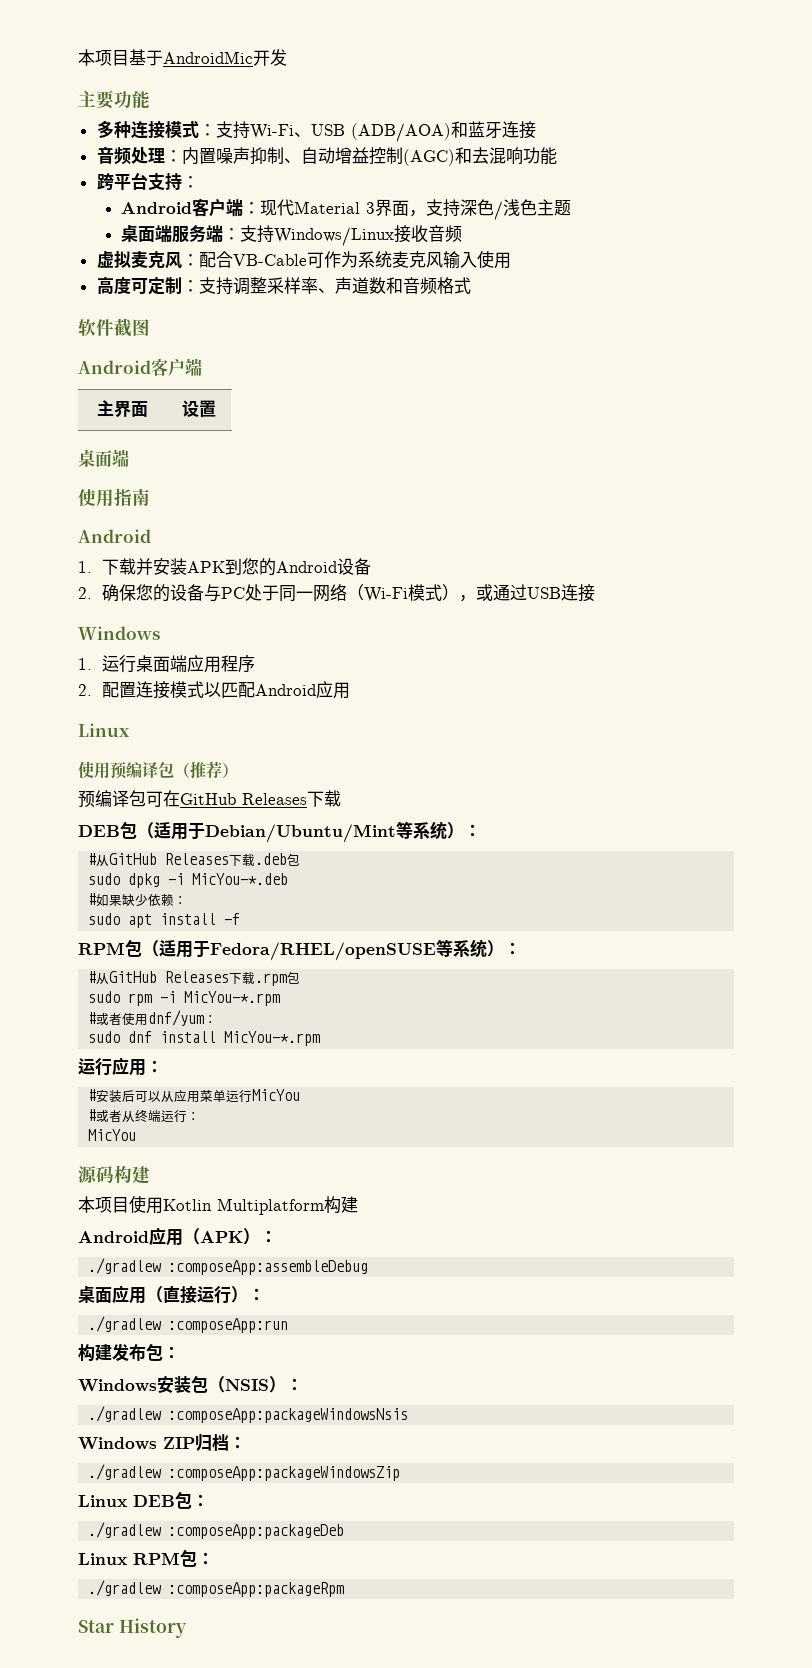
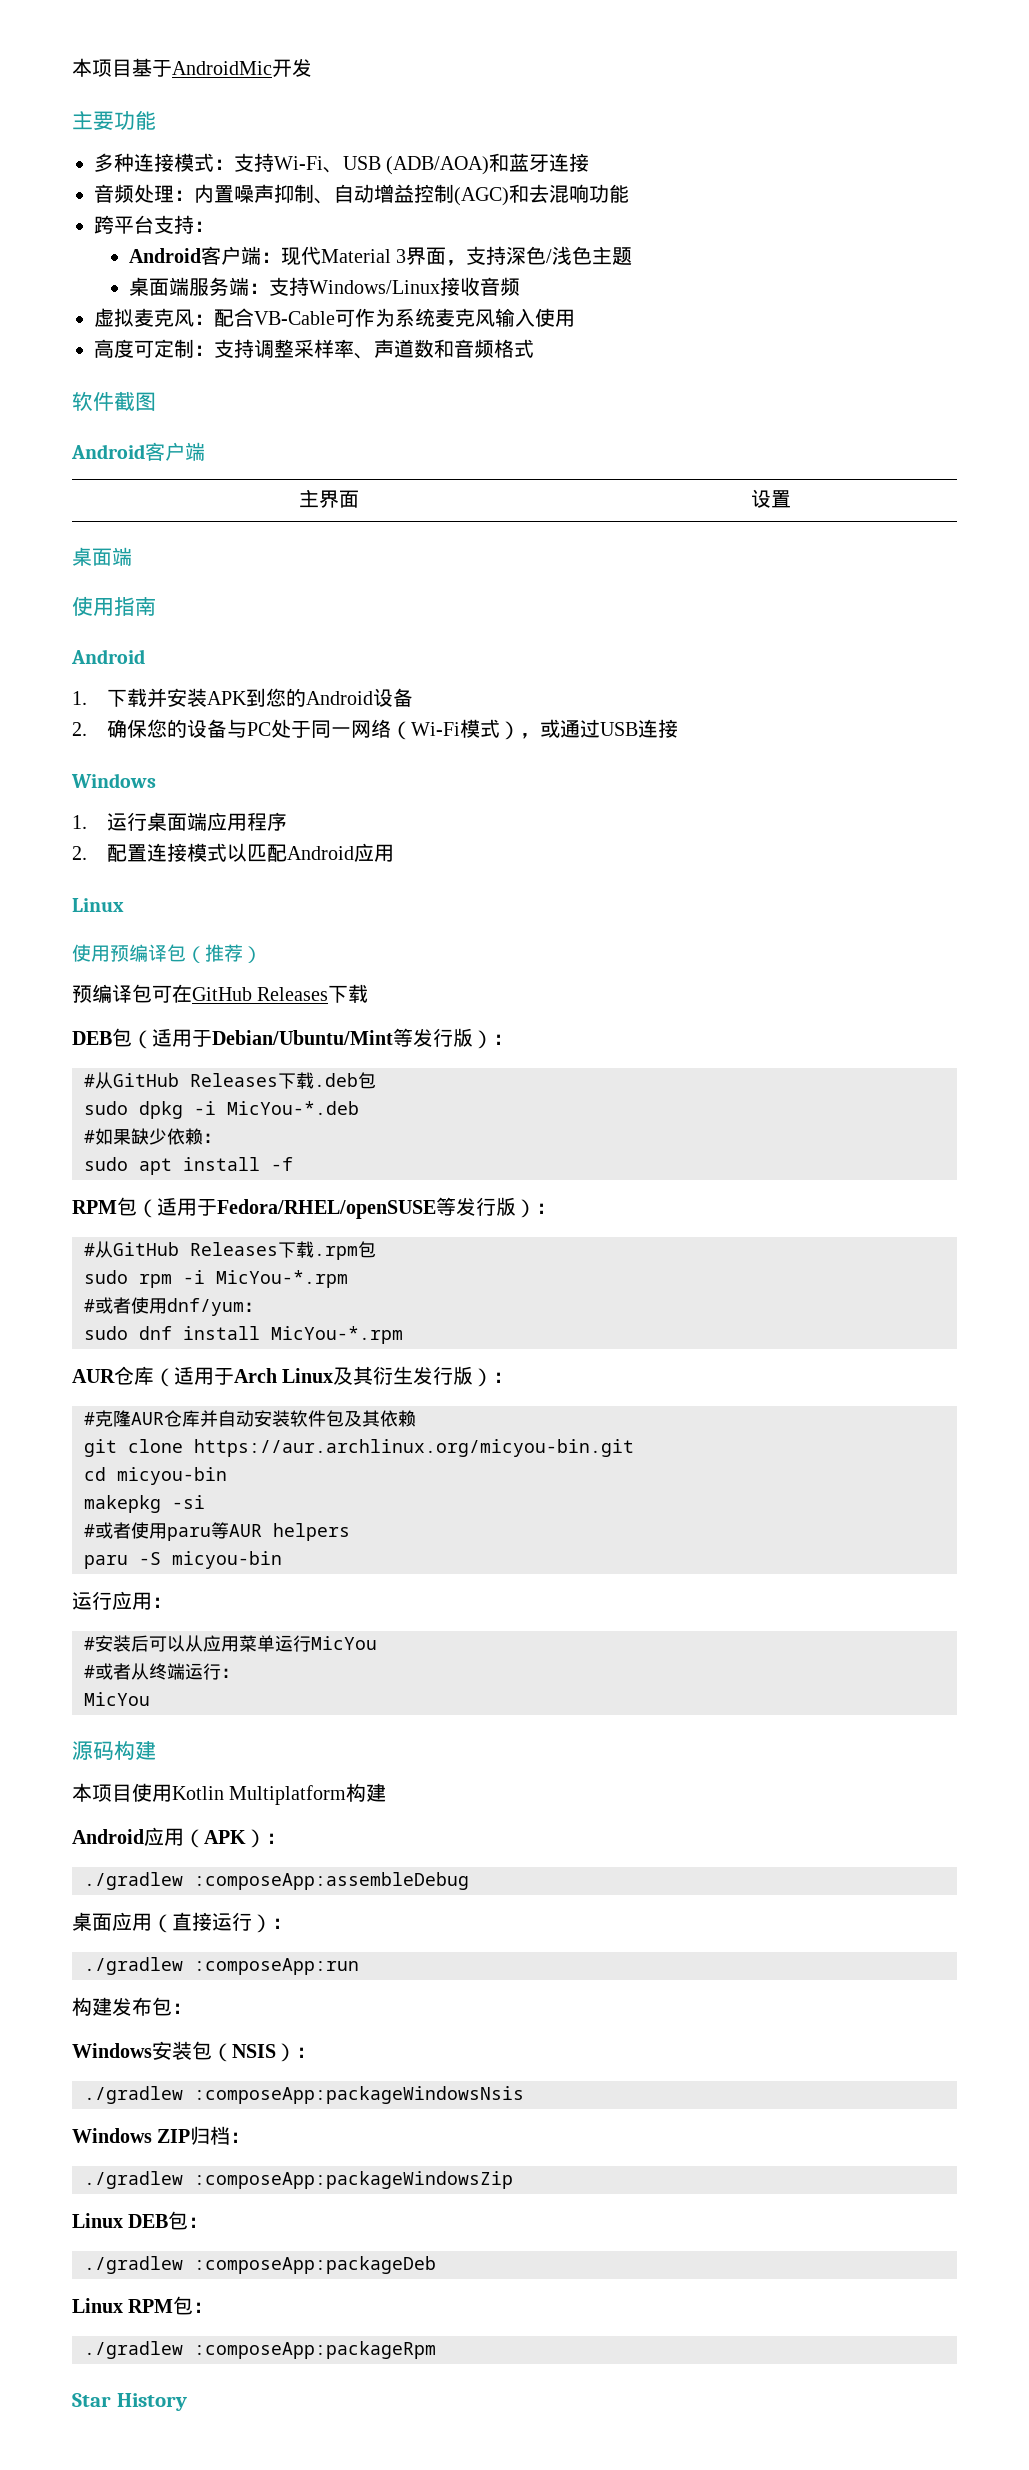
[413,821,447,840] 系统 -> [413,1028,473,1047] 发行版
[453,939,487,958] 系统 -> [456,1197,516,1216] 发行版
(321, 1038) none -> [72,1366,514,1387] [84,1410,416,1427] [84,1439,634,1457] [84,1467,227,1485] [84,1495,205,1513] [84,1522,350,1541] [84,1551,282,1569] // AUR仓库（适用于Arch Linux及其衍生发行版）： // #克隆AUR仓库并自动安装软件包及其依赖 // git clone https://aur.archlinux.org/micyou-bin.git // cd micyou-bin // makepkg -si // #或者使用paru等AUR helpers // paru -S micyou-bin

